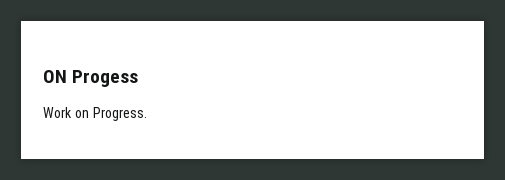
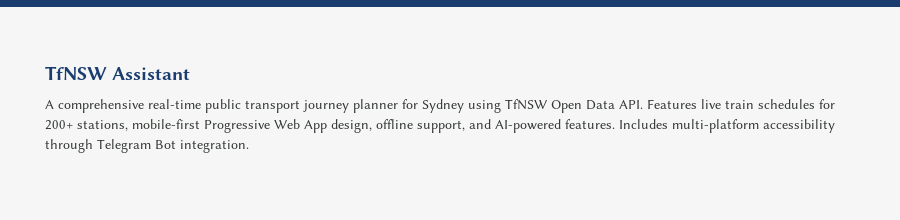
[43,70,139,87] [43,107,147,121] ON Progess // Work on Progress. -> [45,66,191,80] [45,99,835,113] [45,119,835,133] [45,139,249,153] TfNSW Assistant // A comprehensive real-time public transport journey planner for Sydney using TfNSW Open Data API. Features live train schedules for 200+ stations, mobile-first Progressive Web App design, offline support, and AI-powered features. Includes multi-platform accessibility through Telegram Bot integration.

